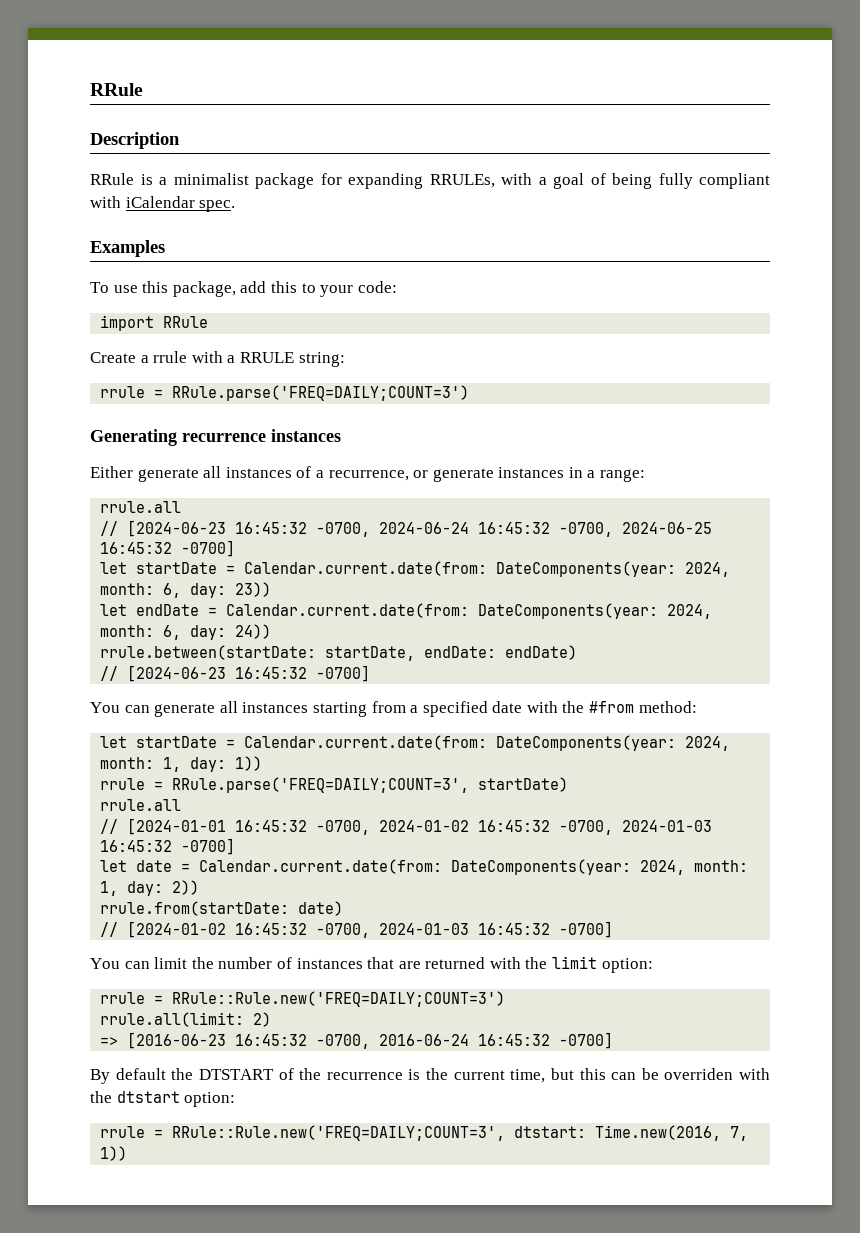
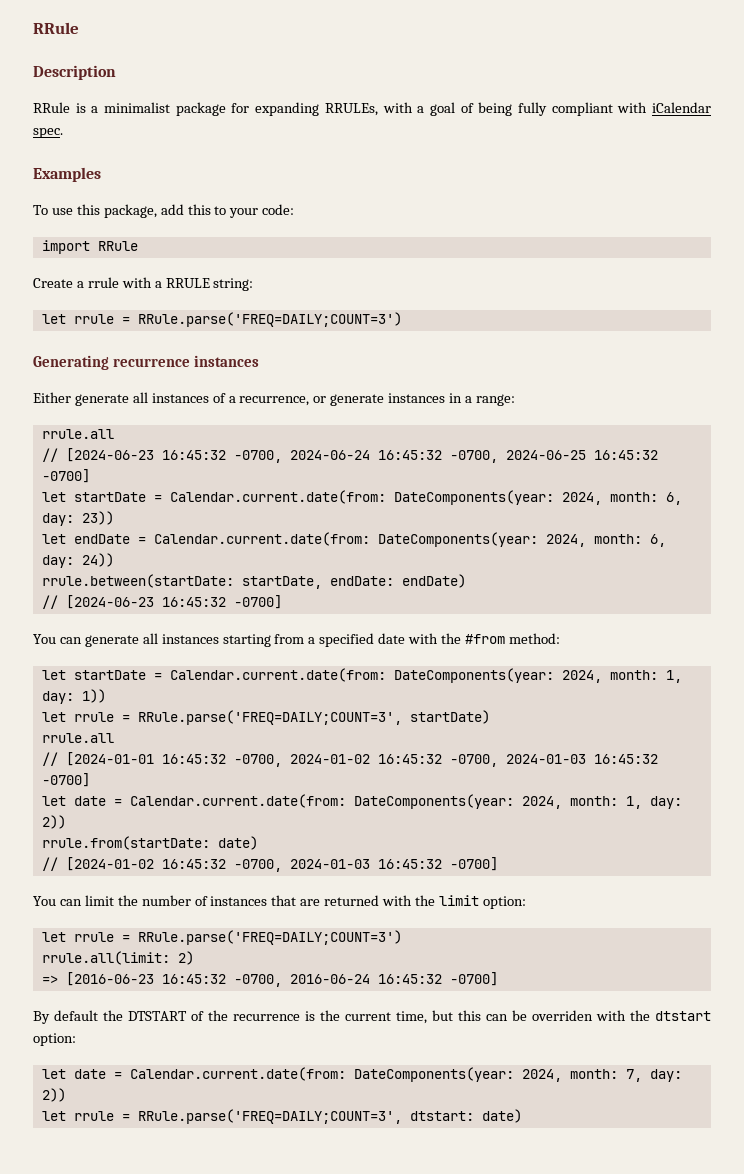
(345, 359) none -> [41,314,66,324] let
(263, 763) none -> [41,712,66,722] let
[100,991,506,1007] rrule = RRule::Rule.new('FREQ=DAILY;COUNT=3') -> [41,930,402,945] let rrule = RRule.parse('FREQ=DAILY;COUNT=3')
[100,1125,749,1141] [100,1146,128,1161] rrule = RRule::Rule.new('FREQ=DAILY;COUNT=3', dtstart: Time.new(2016, 7, 1)) -> [41,1067,682,1082] [41,1088,66,1102] [41,1109,522,1124] let date = Calendar.current.date(from: DateComponents(year: 2024, month: 7, day: 2)) // let rrule = RRule.parse('FREQ=DAILY;COUNT=3', dtstart: date)

